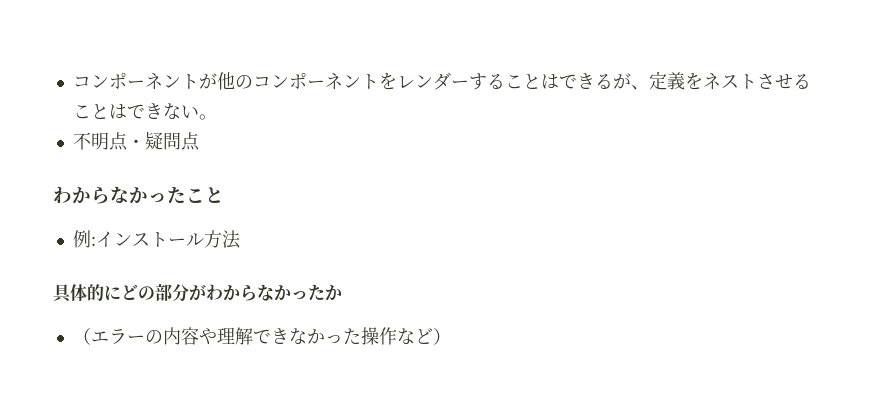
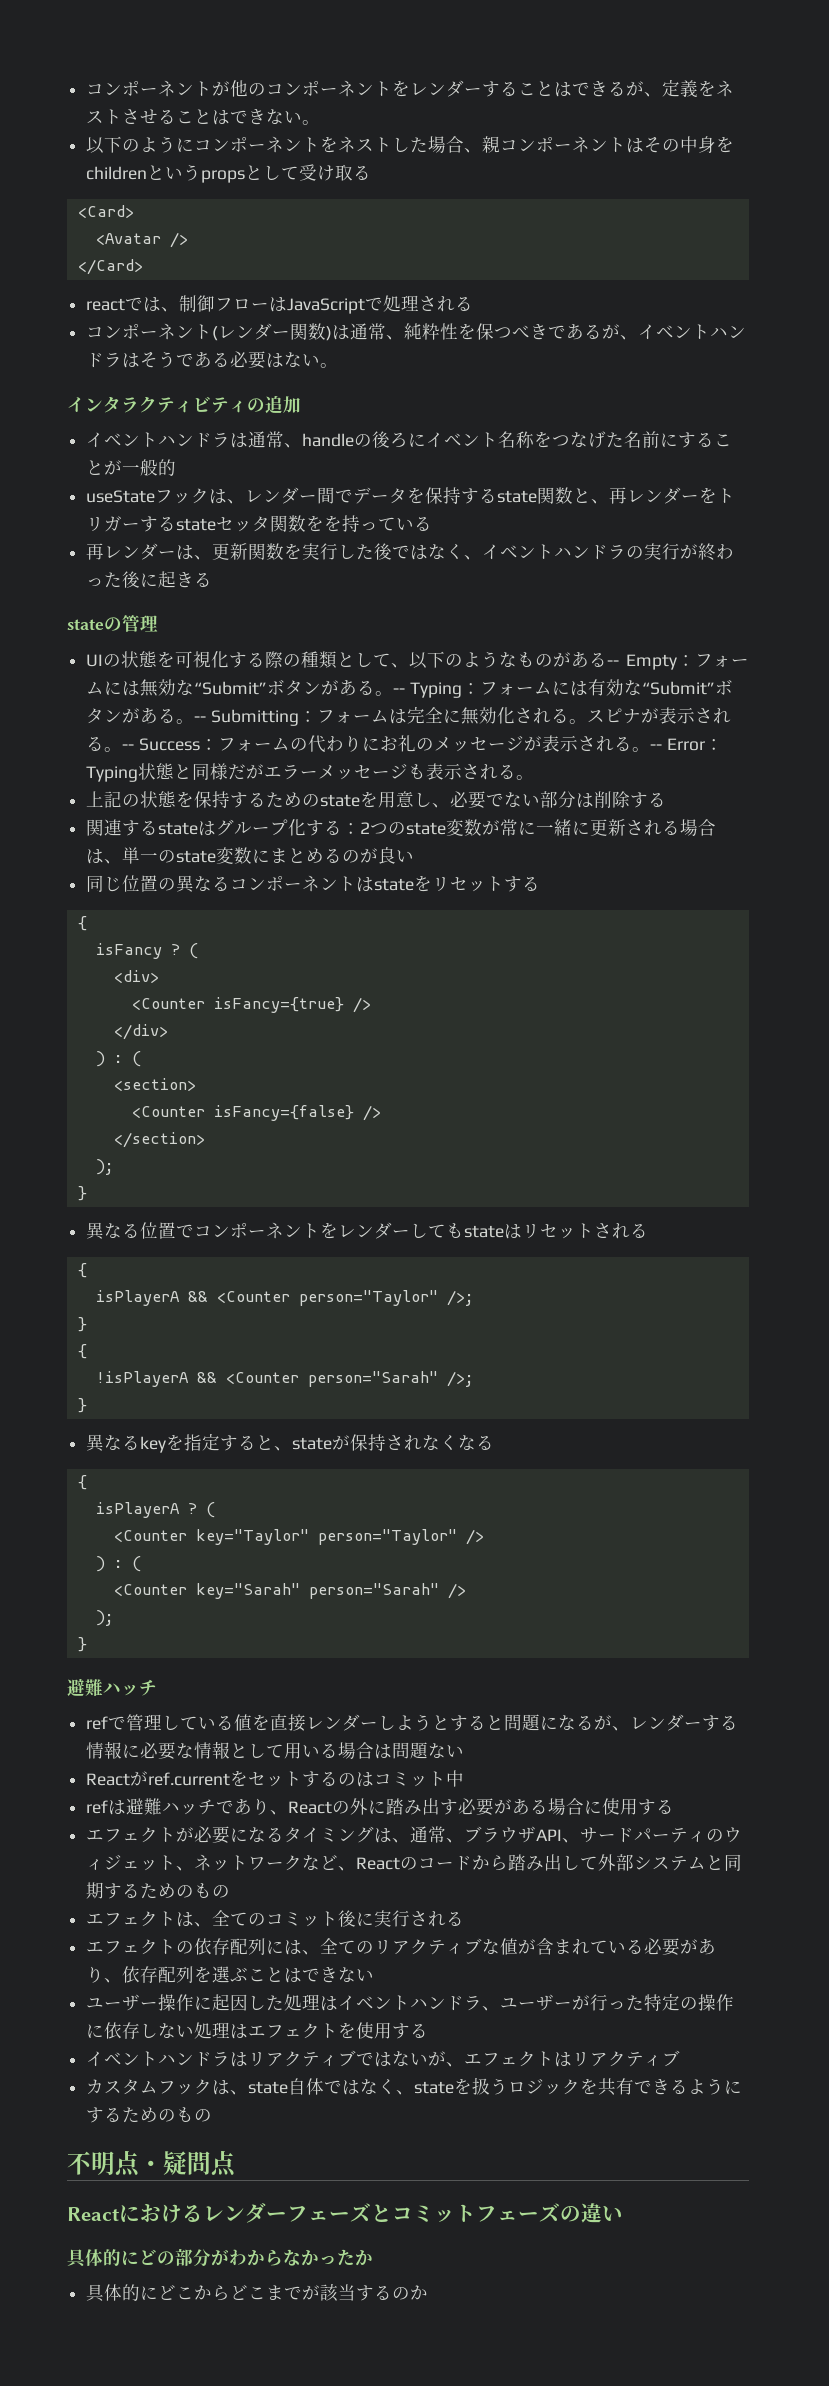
[72,131,200,151] [53,186,224,204] [72,230,241,249] 不明点・疑問点 // わからなかったこと // 例:インストール方法 -> [86,136,735,154] [86,164,372,183] [77,205,134,218] [95,232,188,248] [77,259,143,275] [86,295,474,314] [86,323,747,341] [86,351,339,369] [67,395,301,414] [86,431,733,448] [86,459,177,476] [86,487,736,504] [86,515,433,532] [86,543,735,561] [86,571,213,588] [67,615,158,632] [86,651,749,670] [86,679,733,698] [86,706,731,726] [86,735,723,753] [86,763,535,782] [86,791,667,809] [86,819,717,836] [86,847,415,864] [86,875,541,893] [77,916,87,931] [95,943,198,959] [113,970,159,983] [131,997,371,1013] [113,1024,168,1040] [95,1051,141,1067] [113,1078,196,1091] [131,1105,381,1121] [113,1132,205,1148] [95,1159,114,1175] [77,1186,87,1201] [86,1222,649,1240] [77,1263,87,1278] [95,1290,474,1306] [77,1317,87,1332] [77,1344,87,1359] [95,1371,474,1387] [77,1398,87,1413] [86,1433,495,1453] [77,1475,87,1490] [95,1502,215,1518] [113,1529,484,1545] [95,1556,141,1572] [113,1583,466,1599] [95,1610,114,1626] [77,1637,87,1652] [67,1678,157,1697] [86,1714,739,1732] [86,1741,465,1760] [86,1770,465,1787] [86,1798,675,1816] [86,1826,743,1844] [86,1854,743,1871] [86,1882,231,1899] [86,1910,465,1927] [86,1938,717,1956] [86,1966,375,1983] [86,1993,735,2012] [86,2022,429,2039] [86,2050,681,2067] [86,2077,743,2096] [86,2107,213,2123] [67,2150,236,2177] [67,2203,623,2223] 以下のようにコンポーネントをネストした場合、親コンポーネントはその中身をchildrenというpropsとして受け取る // <Card> // <Avatar /> // </Card> // reactでは、制御フローはJavaScriptで処理される // コンポーネント(レンダー関数)は通常、純粋性を保つべきであるが、イベントハンドラはそうである必要はない。 // インタラクティビティの追加 // イベントハンドラは通常、handleの後ろにイベント名称をつなげた名前にすることが一般的 // useStateフックは、レンダー間でデータを保持するstate関数と、再レンダーをトリガーするstateセッタ関数をを持っている // 再レンダーは、更新関数を実行した後ではなく、イベントハンドラの実行が終わった後に起きる // stateの管理 // UIの状態を可視化する際の種類として、以下のようなものがある-- Empty：フォームには無効な“Submit”ボタンがある。-- Typing：フォームには有効な“Submit”ボタンがある。-- Submitting：フォームは完全に無効化される。スピナが表示される。-- Success：フォームの代わりにお礼のメッセージが表示される。-- Error：Typing状態と同様だがエラーメッセージも表示される。 // 上記の状態を保持するためのstateを用意し、必要でない部分は削除する // 関連するstateはグループ化する：2つのstate変数が常に一緒に更新される場合は、単一のstate変数にまとめるのが良い // 同じ位置の異なるコンポーネントはstateをリセットする // { // isFancy ? ( // <div> // <Counter isFancy={true} /> // </div> // ) : ( // <section> // <Counter isFancy={false} /> // </section> // ); // } // 異なる位置でコンポーネントをレンダーしてもstateはリセットされる // { // isPlayerA && <Counter person="Taylor" />; // } // { // !isPlayerA && <Counter person="Sarah" />; // } // 異なるkeyを指定すると、stateが保持されなくなる // { // isPlayerA ? ( // <Counter key="Taylor" person="Taylor" /> // ) : ( // <Counter key="Sarah" person="Sarah" /> // ); // } // 避難ハッチ // refで管理している値を直接レンダーしようとすると問題になるが、レンダーする情報に必要な情報として用いる場合は問題ない // Reactがref.currentをセットするのはコミット中 // refは避難ハッチであり、Reactの外に踏み出す必要がある場合に使用する // エフェクトが必要になるタイミングは、通常、ブラウザAPI、サードパーティのウィジェット、ネットワークなど、Reactのコードから踏み出して外部システムと同期するためのもの // エフェクトは、全てのコミット後に実行される // エフェクトの依存配列には、全てのリアクティブな値が含まれている必要があり、依存配列を選ぶことはできない // ユーザー操作に起因した処理はイベントハンドラ、ユーザーが行った特定の操作に依存しない処理はエフェクトを使用する // イベントハンドラはリアクティブではないが、エフェクトはリアクティブ // カスタムフックは、state自体ではなく、stateを扱うロジックを共有できるようにするためのもの // 不明点・疑問点 // Reactにおけるレンダーフェーズとコミットフェーズの違い
[72,327,451,345] （エラーの内容や理解できなかった操作など） -> [86,2284,429,2302] 具体的にどこからどこまでが該当するのか

